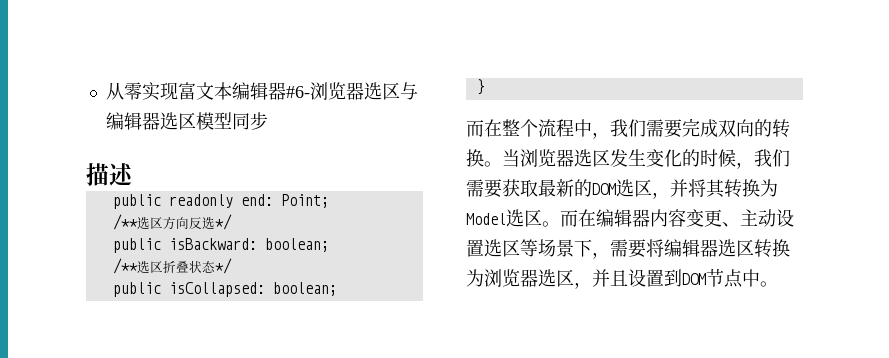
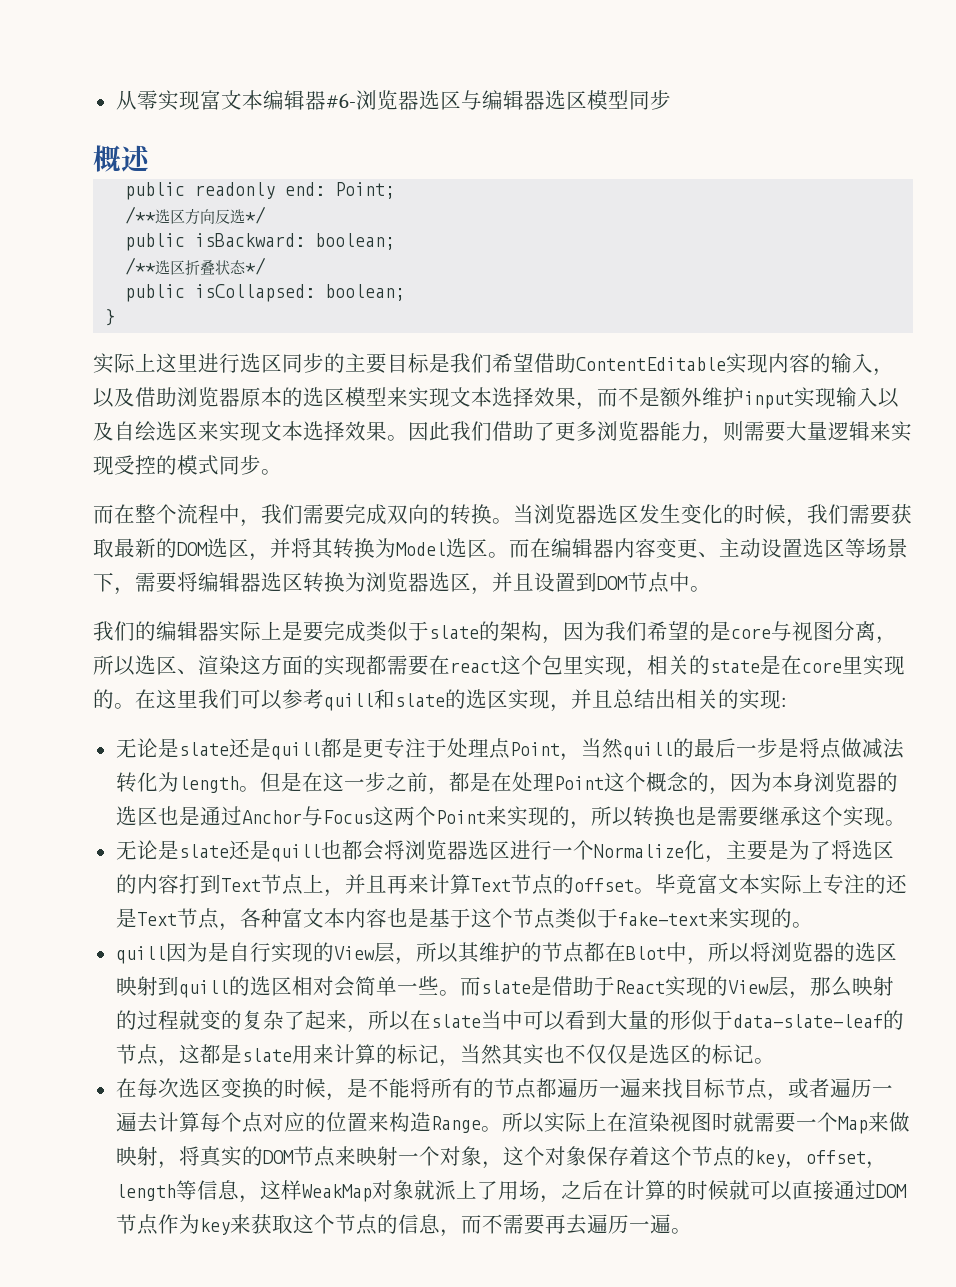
[86,163,109,186] 描 -> [93,145,121,172] 概
(485, 87) none -> [93,353,894,376] [93,387,899,410] [93,421,912,444] [93,455,282,475] // 实际上这里进行选区同步的主要目标是我们希望借助ContentEditable实现内容的输入，以及借助浏览器原本的选区模型来实现文本选择效果，而不是额外维护input实现输入以及自绘选区来实现文本选择效果。因此我们借助了更多浏览器能力，则需要大量逻辑来实现受控的模式同步。
(778, 284) none -> [93,621,897,644] [93,655,905,678] [93,689,787,712] [115,738,904,761] [115,772,898,795] [115,806,906,829] [115,840,894,863] [115,874,907,897] [115,908,813,931] [115,942,897,965] [115,976,894,999] [115,1010,904,1033] [115,1044,775,1067] [115,1078,893,1101] [115,1112,910,1134] [115,1146,887,1169] [115,1180,907,1203] [115,1214,692,1237] // 我们的编辑器实际上是要完成类似于slate的架构，因为我们希望的是core与视图分离，所以选区、渲染这方面的实现都需要在react这个包里实现，相关的state是在core里实现的。在这里我们可以参考quill和slate的选区实现，并且总结出相关的实现: // 无论是slate还是quill都是更专注于处理点Point，当然quill的最后一步是将点做减法转化为length。但是在这一步之前，都是在处理Point这个概念的，因为本身浏览器的选区也是通过Anchor与Focus这两个Point来实现的，所以转换也是需要继承这个实现。 // 无论是slate还是quill也都会将浏览器选区进行一个Normalize化，主要是为了将选区的内容打到Text节点上，并且再来计算Text节点的offset。毕竟富文本实际上专注的还是Text节点，各种富文本内容也是基于这个节点类似于fake-text来实现的。 // quill因为是自行实现的View层，所以其维护的节点都在Blot中，所以将浏览器的选区映射到quill的选区相对会简单一些。而slate是借助于React实现的View层，那么映射的过程就变的复杂了起来，所以在slate当中可以看到大量的形似于data-slate-leaf的节点，这都是slate用来计算的标记，当然其实也不仅仅是选区的标记。 // 在每次选区变换的时候，是不能将所有的节点都遍历一遍来找目标节点，或者遍历一遍去计算每个点对应的位置来构造Range。所以实际上在渲染视图时就需要一个Map来做映射，将真实的DOM节点来映射一个对象，这个对象保存着这个节点的key，offset，length等信息，这样WeakMap对象就派上了用场，之后在计算的时候就可以直接通过DOM节点作为key来获取这个节点的信息，而不需要再去遍历一遍。

